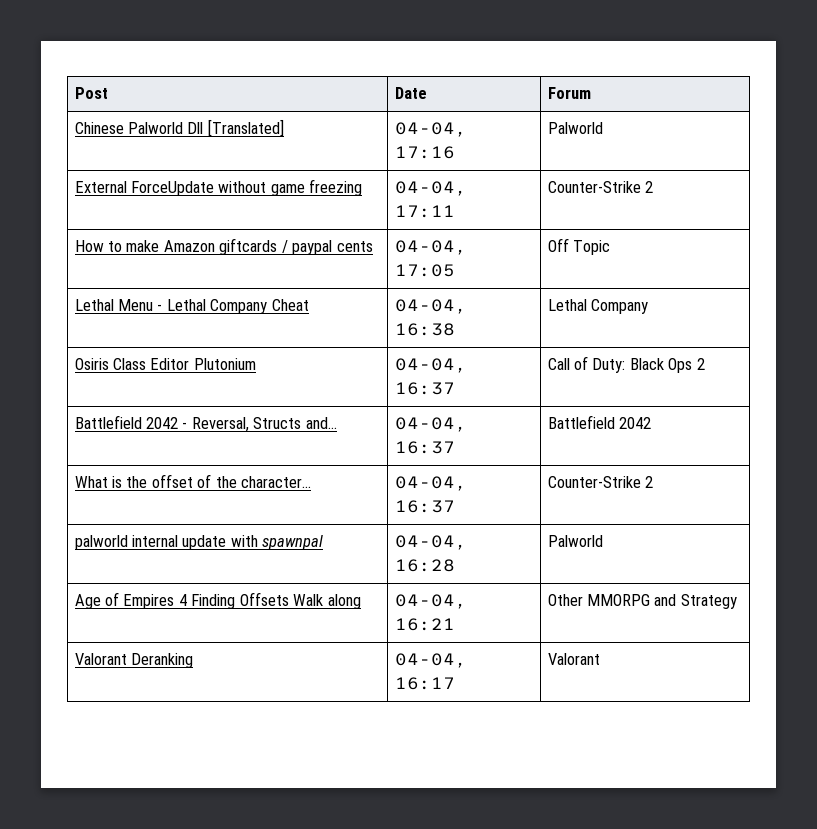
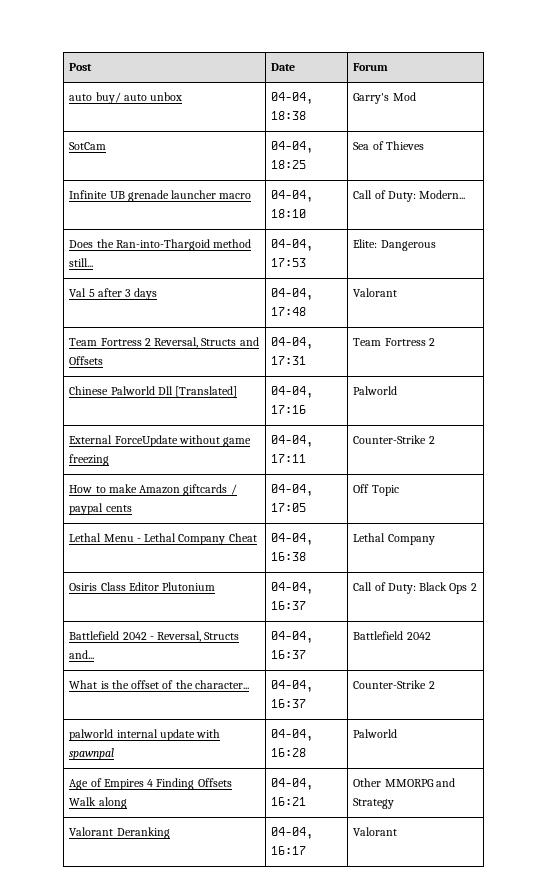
(591, 93) none -> [69,92,183,104] [271,92,314,104] [271,111,307,120] [353,92,416,104] [69,142,107,150] [271,141,314,153] [271,160,307,169] [353,141,424,150] [69,190,252,202] [271,190,314,202] [271,209,307,218] [353,190,466,202] [69,239,252,251] [69,258,94,267] [271,239,314,251] [271,258,307,267] [353,239,436,251] [69,288,158,300] [271,288,314,300] [271,307,307,316] [353,288,398,297] [69,337,259,348] [69,356,104,365] [271,337,314,349] [271,356,307,365] [353,338,435,346] // auto buy/ auto unbox | 04-04, 18:38 | Garry's Mod // SotCam | 04-04, 18:25 | Sea of Thieves // Infinite UB grenade launcher macro | 04-04, 18:10 | Call of Duty: Modern... // Does the Ran-into-Thargoid method still... | 04-04, 17:53 | Elite: Dangerous // Val 5 after 3 days | 04-04, 17:48 | Valorant // Team Fortress 2 Reversal, Structs and Offsets | 04-04, 17:31 | Team Fortress 2

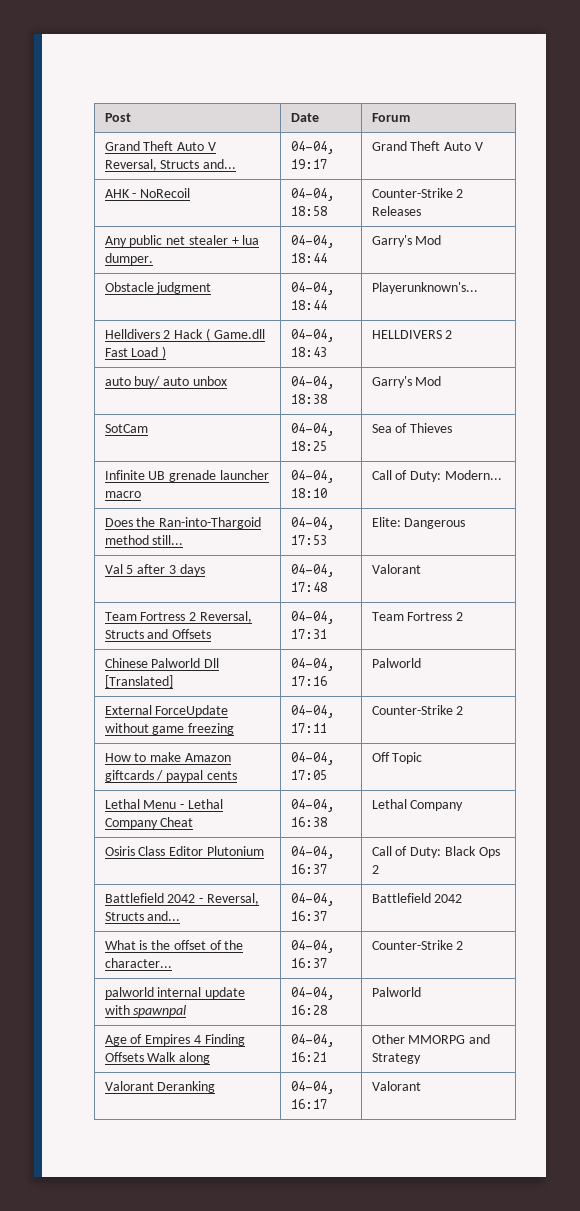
(389, 67) none -> [104,141,216,151] [104,159,237,171] [290,141,335,154] [290,159,327,169] [371,141,483,151] [104,188,191,198] [290,188,335,201] [290,206,327,216] [371,188,464,198] [371,206,421,216] [104,235,260,247] [104,253,153,265] [290,235,335,248] [290,253,327,263] [371,235,442,247] [104,282,212,294] [290,282,335,295] [290,300,327,310] [371,282,478,294] [104,328,265,341] [104,346,167,359] [290,329,335,342] [290,347,327,357] [371,330,453,339] // Grand Theft Auto V Reversal, Structs and... | 04-04, 19:17 | Grand Theft Auto V // AHK - NoRecoil | 04-04, 18:58 | Counter-Strike 2 Releases // Any public net stealer + lua dumper. | 04-04, 18:44 | Garry's Mod // Obstacle judgment | 04-04, 18:44 | Playerunknown's... // Helldivers 2 Hack ( Game.dll Fast Load ) | 04-04, 18:43 | HELLDIVERS 2

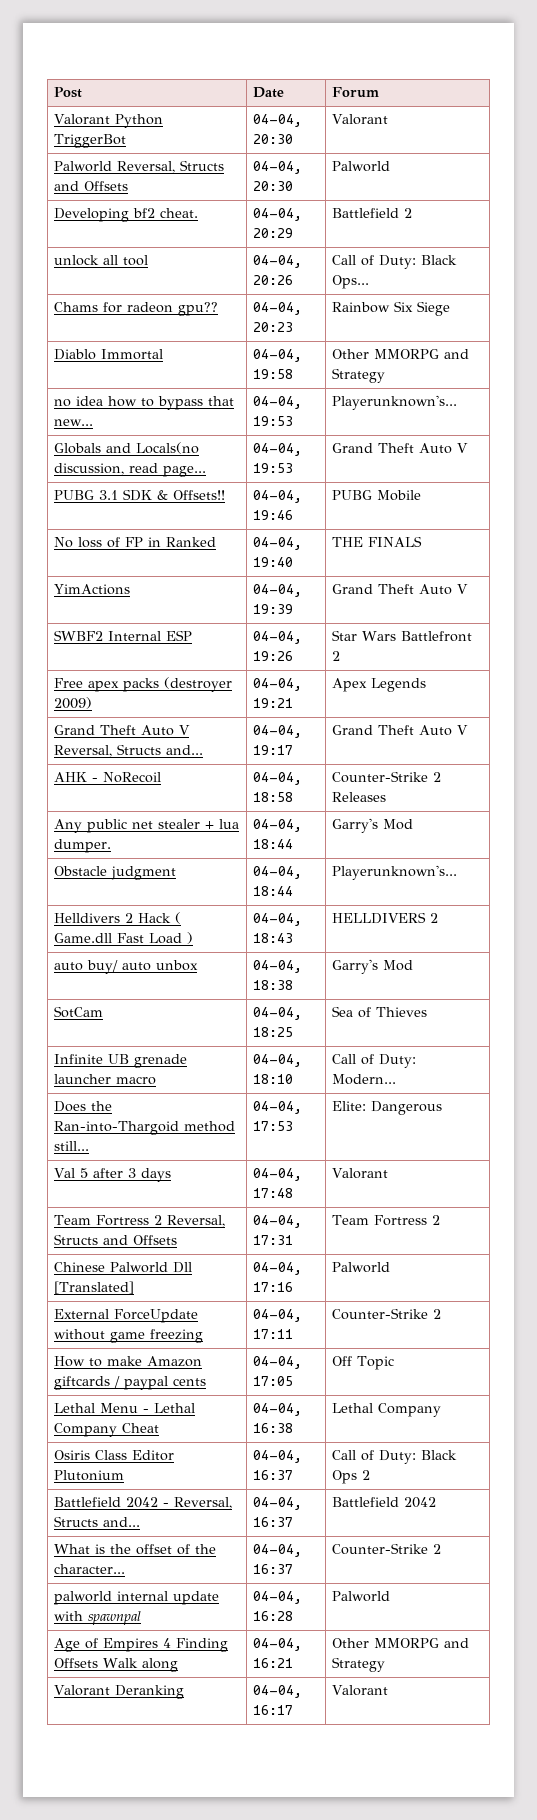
(410, 117) none -> [54,114,164,128] [54,134,127,148] [253,114,303,127] [253,134,294,144] [332,114,389,125] [54,160,225,173] [54,181,129,191] [253,161,303,174] [253,181,294,191] [332,161,391,172] [54,208,199,222] [253,208,303,221] [253,228,294,238] [332,208,413,218] [54,255,149,266] [253,255,303,268] [253,275,294,285] [332,255,458,269] [332,275,370,289] [54,302,219,316] [253,302,303,315] [253,322,294,332] [332,301,451,316] [54,349,164,360] [253,349,303,362] [253,369,294,379] [332,349,470,359] [332,368,386,383] [54,396,235,410] [54,419,94,426] [253,396,303,409] [253,416,294,426] [332,395,458,410] [54,442,200,454] [54,463,207,477] [253,443,303,456] [253,463,294,473] [332,443,469,454] [54,489,226,501] [253,490,303,503] [253,510,294,520] [332,490,422,501] [54,537,217,548] [253,537,303,550] [253,557,294,567] [332,536,423,547] [54,584,131,595] [253,584,303,597] [253,604,294,614] [332,584,469,595] [54,630,193,641] [253,631,303,644] [253,651,294,661] [332,630,473,642] [332,651,341,661] [54,677,233,692] [54,697,93,709] [253,678,303,691] [253,698,294,708] [332,678,427,692] // Valorant Python TriggerBot | 04-04, 20:30 | Valorant // Palworld Reversal, Structs and Offsets | 04-04, 20:30 | Palworld // Developing bf2 cheat. | 04-04, 20:29 | Battlefield 2 // unlock all tool | 04-04, 20:26 | Call of Duty: Black Ops... // Chams for radeon gpu?? | 04-04, 20:23 | Rainbow Six Siege // Diablo Immortal | 04-04, 19:58 | Other MMORPG and Strategy // no idea how to bypass that new... | 04-04, 19:53 | Playerunknown's... // Globals and Locals(no discussion, read page... | 04-04, 19:53 | Grand Theft Auto V // PUBG 3.1 SDK & Offsets!! | 04-04, 19:46 | PUBG Mobile // No loss of FP in Ranked | 04-04, 19:40 | THE FINALS // YimActions | 04-04, 19:39 | Grand Theft Auto V // SWBF2 Internal ESP | 04-04, 19:26 | Star Wars Battlefront 2 // Free apex packs (destroyer 2009) | 04-04, 19:21 | Apex Legends

